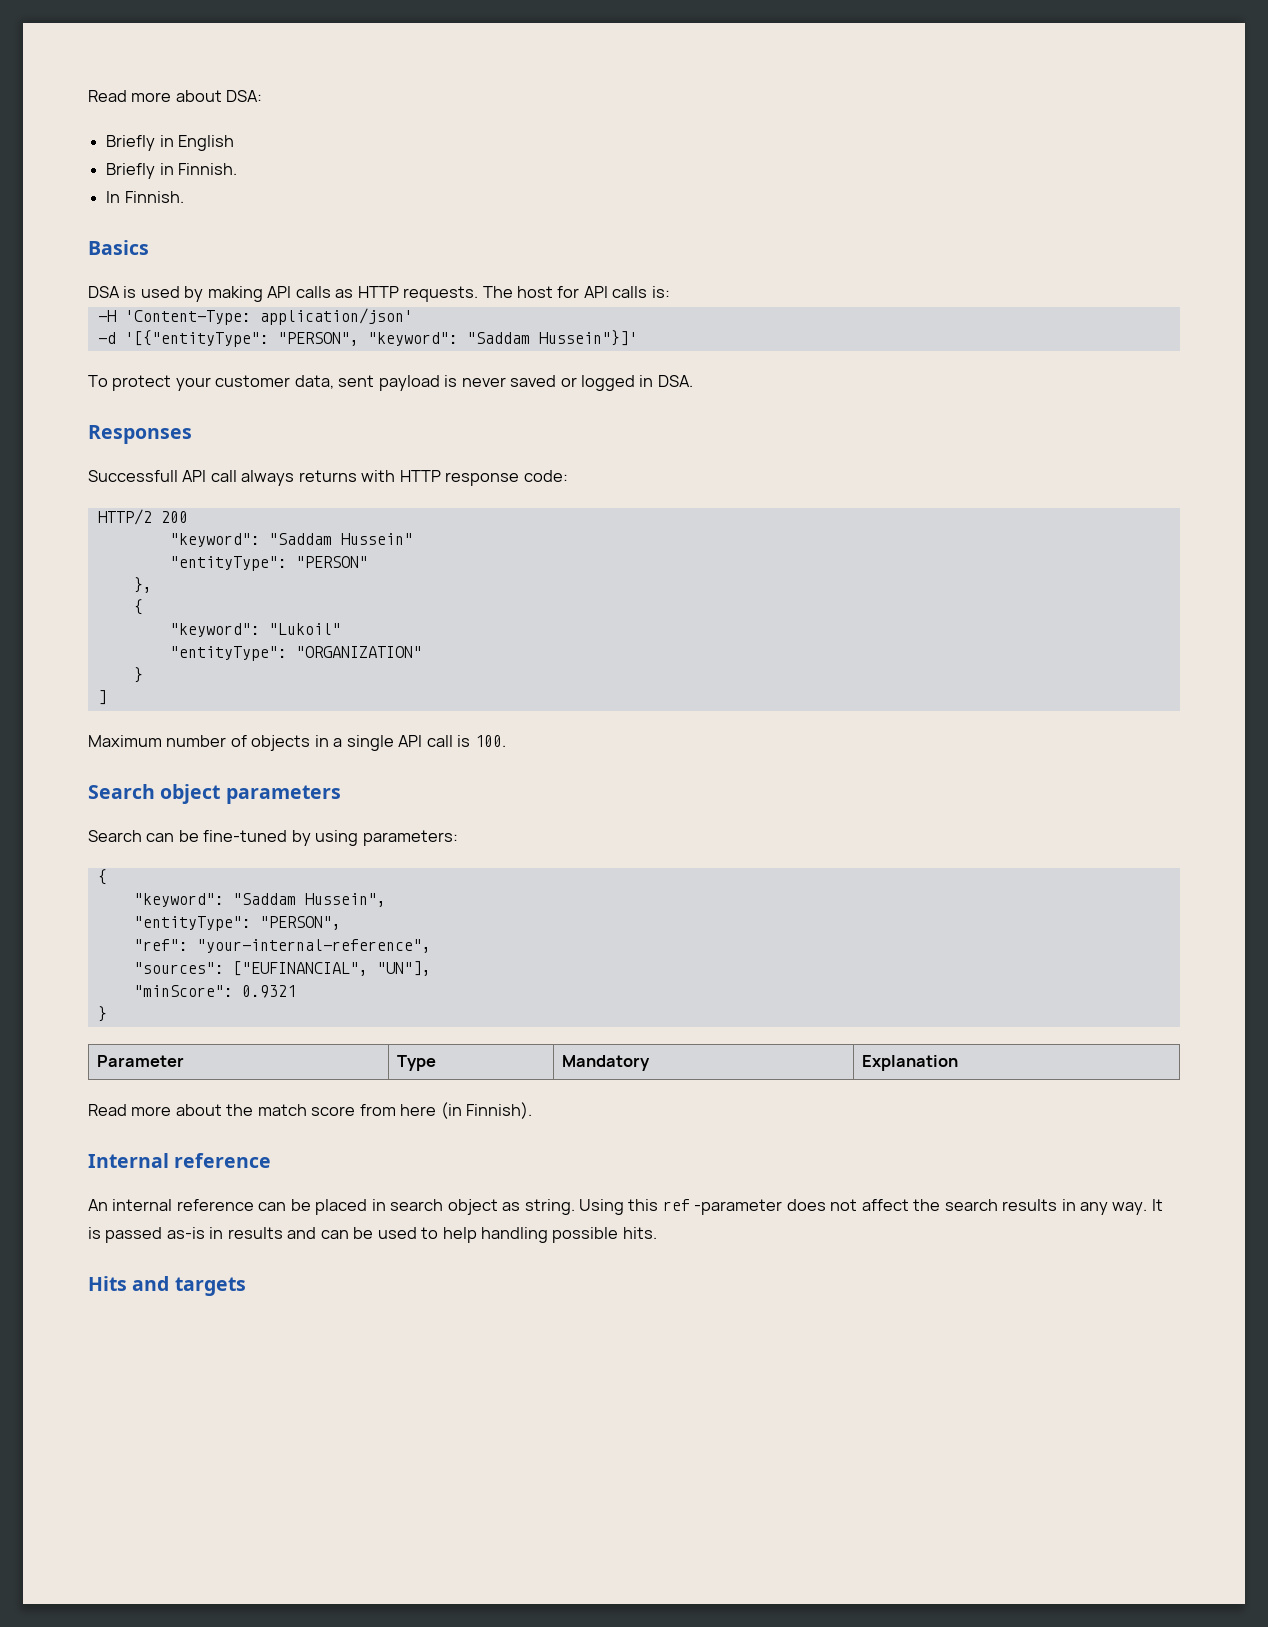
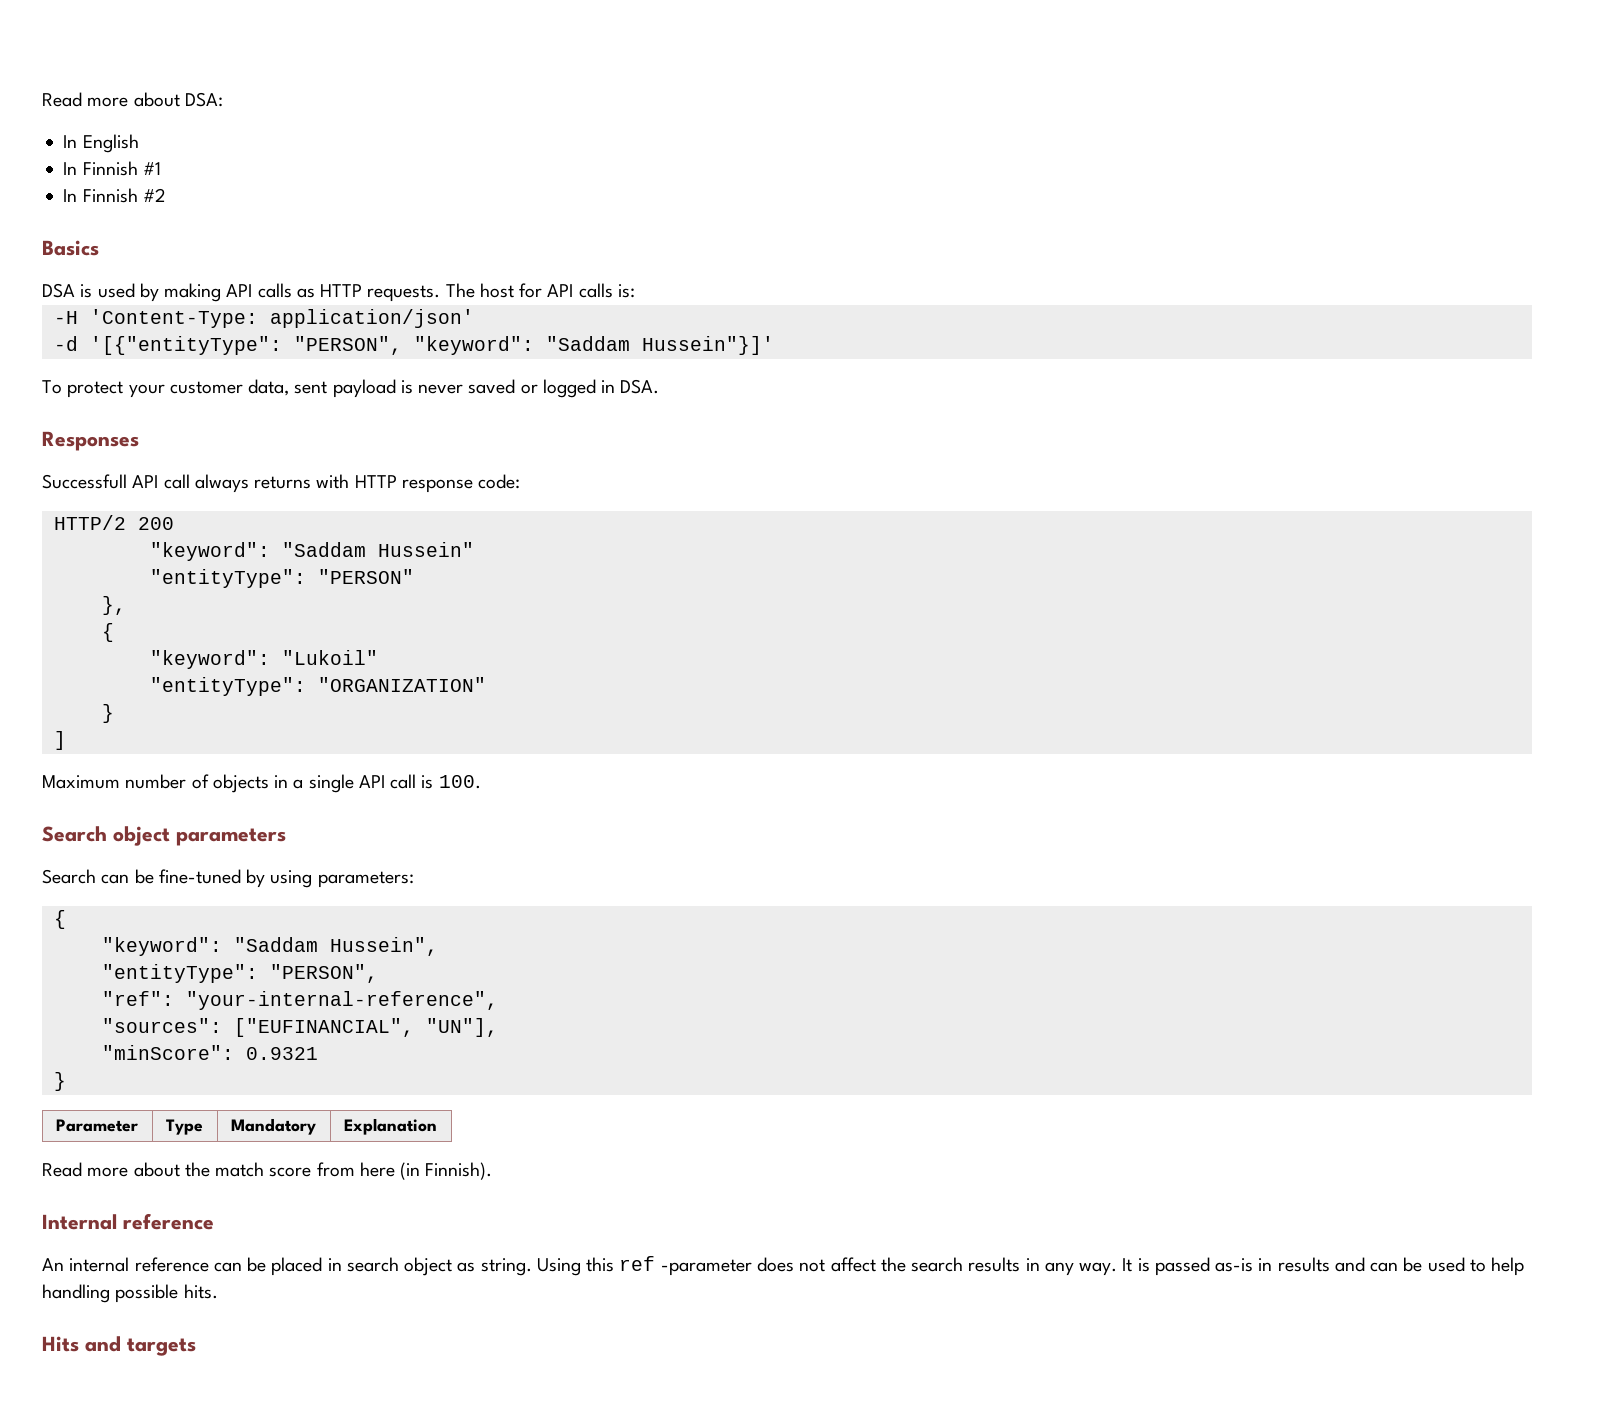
[106,135,174,151] Briefly in -> [63,135,78,148] In
[106,163,238,179] [106,191,184,203] Briefly in Finnish. // In Finnish. -> [63,161,161,176] [63,188,166,203] In Finnish #1 // In Finnish #2

